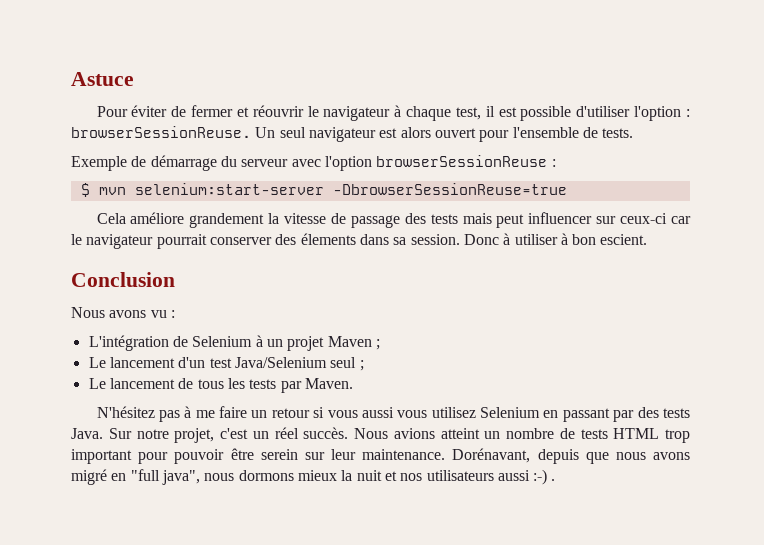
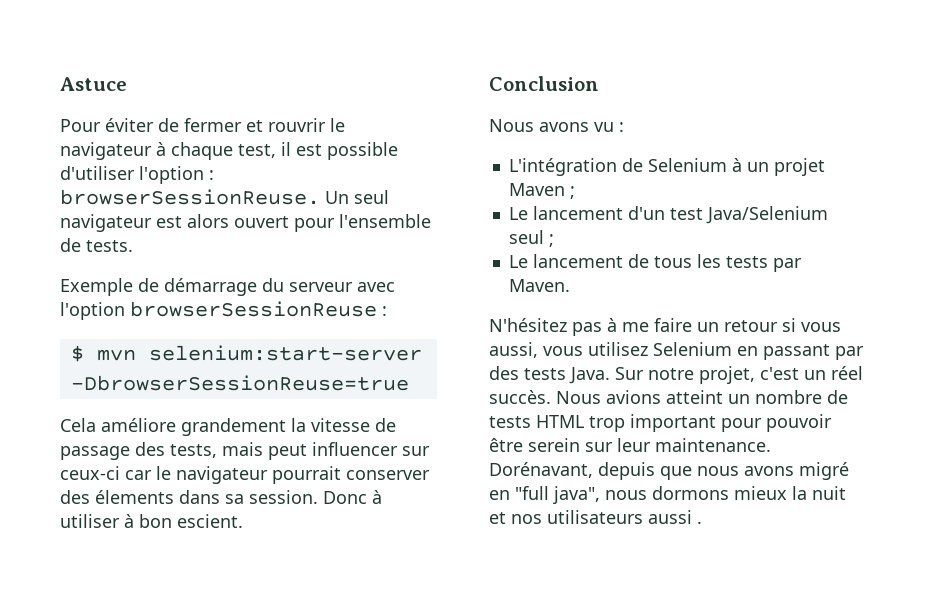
[252,105,304,117] réouvrir -> [268,118,326,132] rouvrir
[430,214,458,224] tests -> [170,444,217,458] tests,
[361,407,394,418] aussi -> [489,342,538,358] aussi,
[533,469,548,485] :-) -> (692, 517) none

